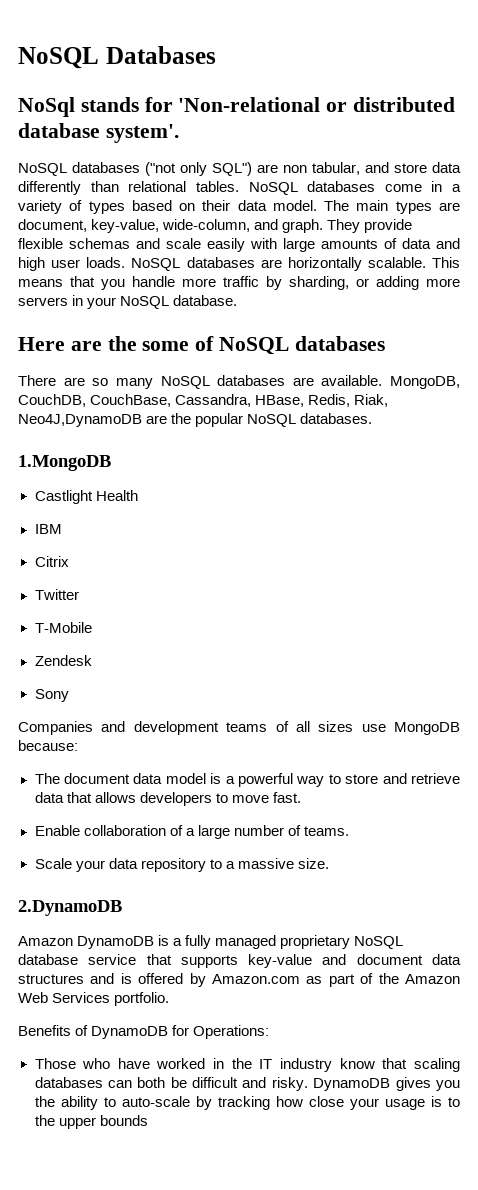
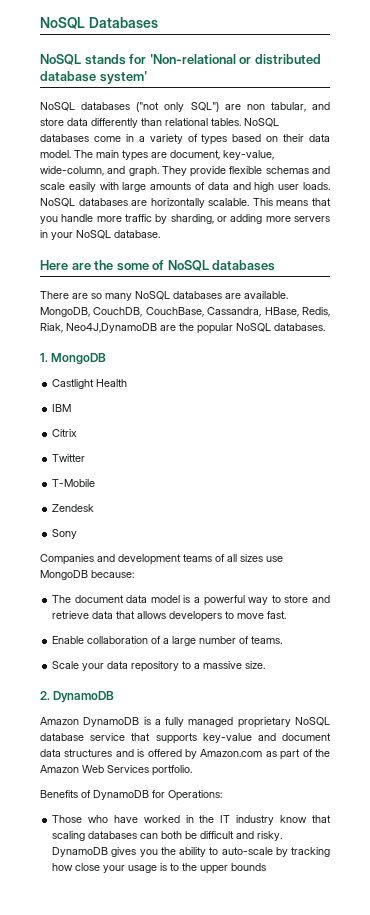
[18,97,75,117] NoSql -> [40,54,81,65] NoSQL
[105,124,179,143] system'. -> [99,71,147,84] system'
[18,455,111,471] 1.MongoDB -> [40,353,107,365] 1. MongoDB
[18,900,122,916] 2.DynamoDB -> [40,691,115,703] 2. DynamoDB

